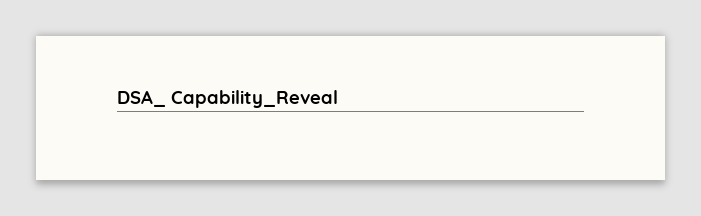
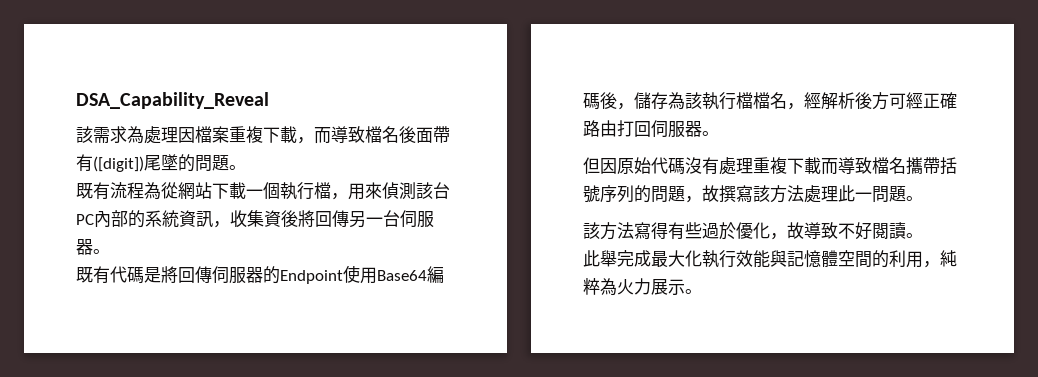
[117,90,338,108] DSA_ Capability_Reveal -> [76,92,269,109] [76,126,450,144] [76,154,246,172] [76,182,450,200] [76,210,434,228] [76,239,110,255] [76,265,444,284] [583,92,957,110] [583,120,719,138] [583,157,957,175] [583,185,923,203] [583,222,923,240] [583,250,957,268] [583,278,702,296] DSA_Capability_Reveal // 該需求為處理因檔案重複下載，而導致檔名後面帶有([digit])尾墜的問題。 // 既有流程為從網站下載一個執行檔，用來偵測該台PC內部的系統資訊，收集資後將回傳另一台伺服器。 // 既有代碼是將回傳伺服器的Endpoint使用Base64編碼後，儲存為該執行檔檔名，經解析後方可經正確路由打回伺服器。 // 但因原始代碼沒有處理重複下載而導致檔名攜帶括號序列的問題，故撰寫該方法處理此一問題。 // 該方法寫得有些過於優化，故導致不好閱讀。 // 此舉完成最大化執行效能與記憶體空間的利用，純粹為火力展示。

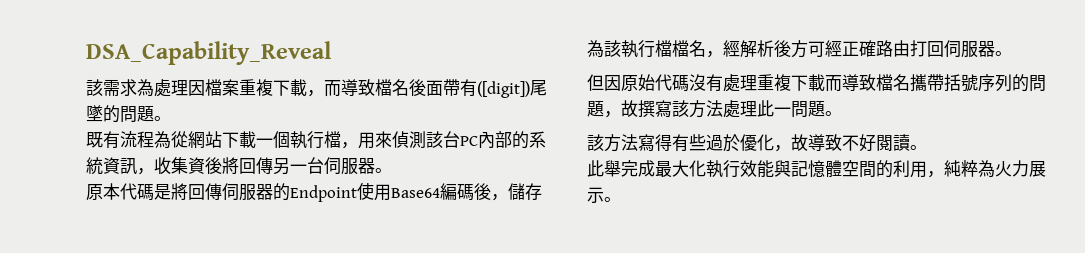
[76,266,110,284] 既有 -> [86,183,120,200] 原本

